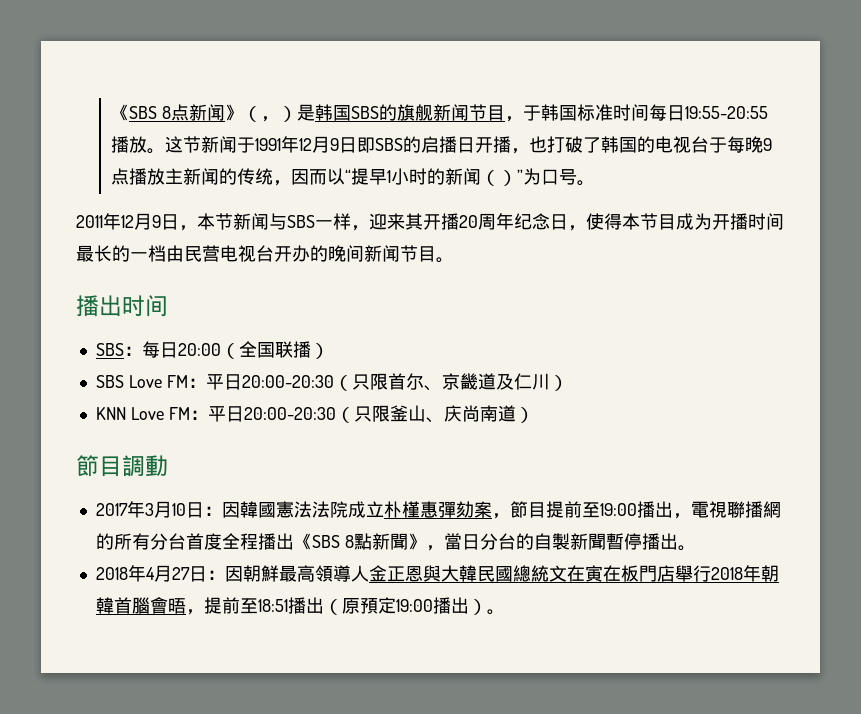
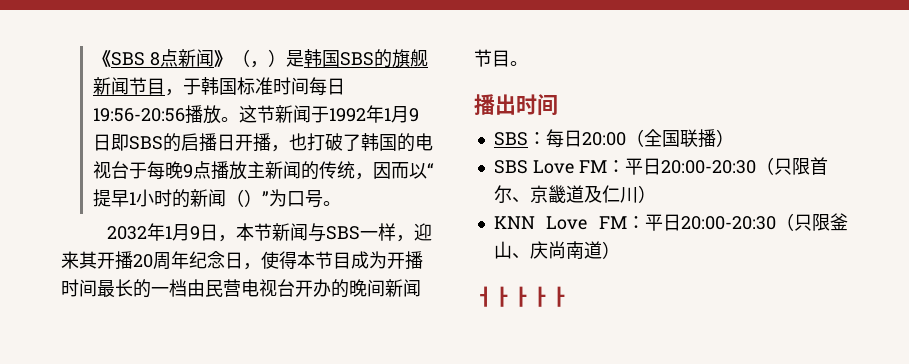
[684,106,768,119] 19:55-20:55 -> [92,108,185,122] 19:56-20:56
[255,136,313,153] 1991年12 -> [328,105,391,123] 1992年1
[76,213,134,230] 2011年12 -> [107,223,173,241] 2032年1
[76,455,168,477] [95,501,781,519] [95,533,696,551] [95,565,779,582] [95,597,505,615] 節目調動 // 2017年3月10日：因韓國憲法法院成立朴槿惠彈劾案，節目提前至19:00播出，電視聯播網的所有分台首度全程播出《SBS 8點新聞》，當日分台的自製新聞暫停播出。 // 2018年4月27日：因朝鮮最高領導人金正恩與大韓民國總統文在寅在板門店舉行2018年朝韓首腦會晤，提前至18:51播出（原預定19:00播出）。 -> [474,286,569,307] ㅓㅏㅏㅏㅏ

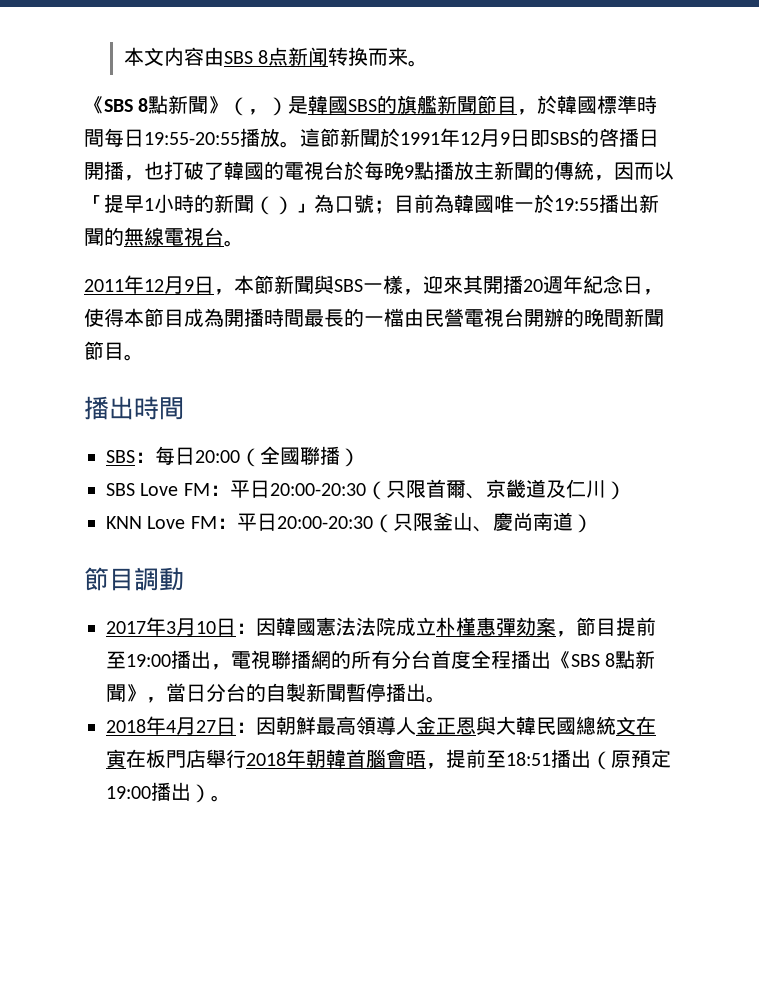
[92,50,111,67] 《 -> [123,47,224,66] 本文内容由
(214, 58) none -> [328,47,429,67] [84,95,209,114] 转换而来。 // 《SBS 8點新聞
[303,49,340,67] 韩国 -> [308,95,349,114] 韓國
[409,49,428,67] [92,77,345,96] [92,105,391,124] 舰新闻节目，于韩国标准时间每日19:56-20:56播放。这节新闻于1992年1 -> [417,95,658,115] [84,128,480,148] 艦新聞節目，於韓國標準時間每日19:55-20:55播放。這節新聞於1991年12
[180,133,253,152] 启播日开 -> [599,128,659,147] [84,162,104,180] 啓播日開
[360,133,433,152] [92,161,147,179] 韩国的电视台于 -> [224,161,364,180] 韓國的電視台於
[192,161,211,179] 点 -> [414,161,434,180] 點
[282,161,355,180] 闻的传统 -> [514,161,594,180] 聞的傳統
[426,163,434,177] “ -> [84,195,104,211] 「
[153,189,341,208] [107,223,433,242] [61,251,423,270] [61,279,421,298] [474,49,492,67] 时的新闻（）”为口号。 // 2032年1月9日，本节新闻与SBS一样，迎来其开播20周年纪念日，使得本节目成为开播时间最长的一档由民营电视台开办的晚间新闻节 -> [174,194,659,215] [84,227,244,247] [84,275,663,295] [84,308,664,327] [84,341,104,360] 時的新聞（）」為口號；目前為韓國唯一於19:55播出新聞的無線電視台。 // 2011年12月9日，本節新聞與SBS一樣，迎來其開播20週年紀念日，使得本節目成為開播時間最長的一檔由民營電視台開辦的晚間新聞節
[516,94,558,116] 时间 -> [134,396,184,420] 時間
[661,129,698,147] 国联 -> [280,446,320,465] 國聯
[493,185,512,203] 尔 -> [445,480,466,498] 爾
[529,241,548,259] 庆 -> [492,512,513,531] 慶
[474,286,569,307] ㅓㅏㅏㅏㅏ -> [84,567,184,591] [106,617,656,637] [106,650,656,670] [106,683,446,703] [106,716,656,735] [106,749,671,770] [106,782,231,803] 節目調動 // 2017年3月10日：因韓國憲法法院成立朴槿惠彈劾案，節目提前至19:00播出，電視聯播網的所有分台首度全程播出《SBS 8點新聞》，當日分台的自製新聞暫停播出。 // 2018年4月27日：因朝鮮最高領導人金正恩與大韓民國總統文在寅在板門店舉行2018年朝韓首腦會晤，提前至18:51播出（原預定19:00播出）。

